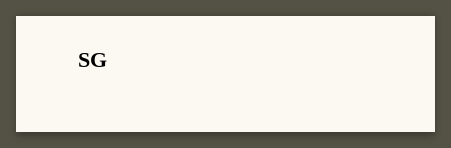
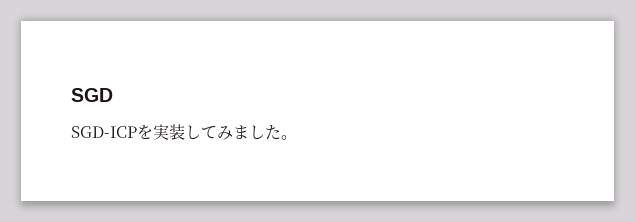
[78,53,107,67] SG -> [71,88,113,102] [71,124,297,140] SGD // SGD-ICPを実装してみました。

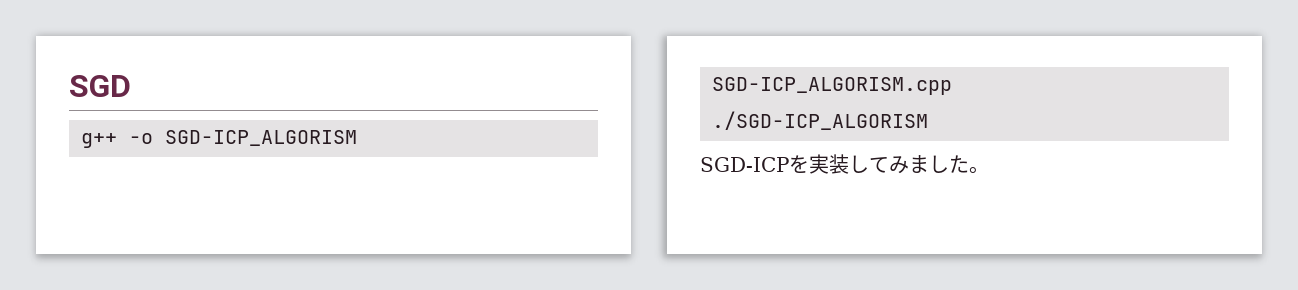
(113, 95) none -> [81,130,357,148] [712,77,952,95] [712,111,928,130] // g++ -o SGD-ICP_ALGORISM SGD-ICP_ALGORISM.cpp // ./SGD-ICP_ALGORISM

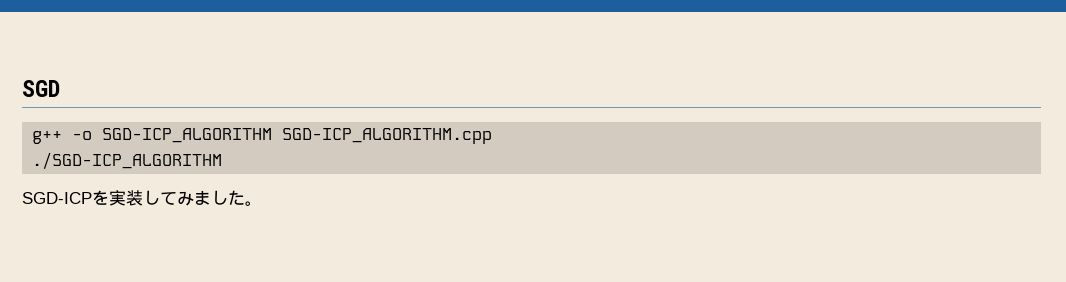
[165,130,357,146] [712,77,952,95] [712,111,928,130] SGD-ICP_ALGORISM SGD-ICP_ALGORISM.cpp // ./SGD-ICP_ALGORISM -> [102,128,493,144] [32,152,223,170] SGD-ICP_ALGORITHM SGD-ICP_ALGORITHM.cpp // ./SGD-ICP_ALGORITHM

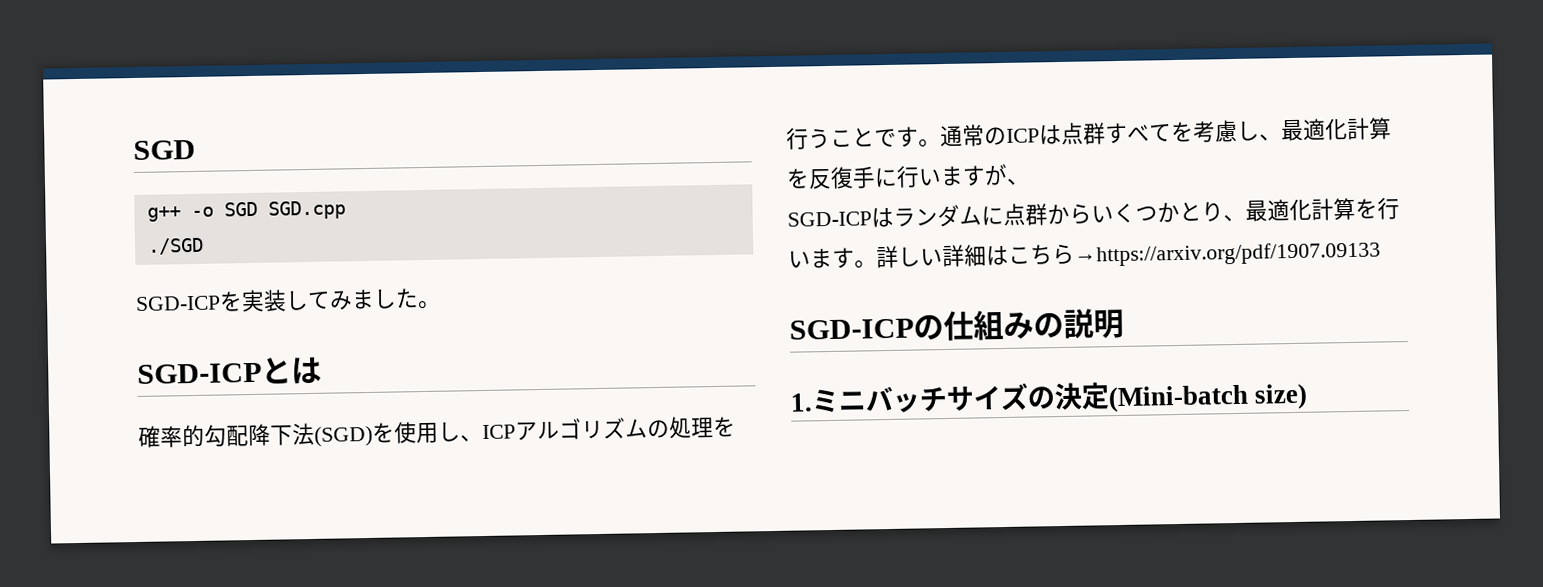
[102,128,493,144] [32,152,223,170] SGD-ICP_ALGORITHM SGD-ICP_ALGORITHM.cpp // ./SGD-ICP_ALGORITHM -> [223,200,346,220] [146,237,204,255] SGD SGD.cpp // ./SGD
(262, 203) none -> [137,356,322,385] [138,416,736,448] [786,117,1392,150] [786,163,1030,190] [787,197,1400,228] [788,241,1381,269] [789,308,1124,342] [790,382,1309,413] // SGD-ICPとは // 確率的勾配降下法(SGD)を使用し、ICPアルゴリズムの処理を行うことです。通常のICPは点群すべてを考慮し、最適化計算を反復手に行いますが、 // SGD-ICPはランダムに点群からいくつかとり、最適化計算を行います。詳しい詳細はこちら→https://arxiv.org/pdf/1907.09133 // SGD-ICPの仕組みの説明 // 1.ミニバッチサイズの決定(Mini-batch size)

